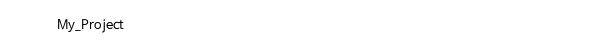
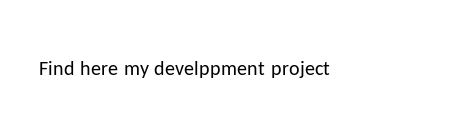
[57,19,124,33] My_Project -> [39,61,330,78] Find here my develppment project

